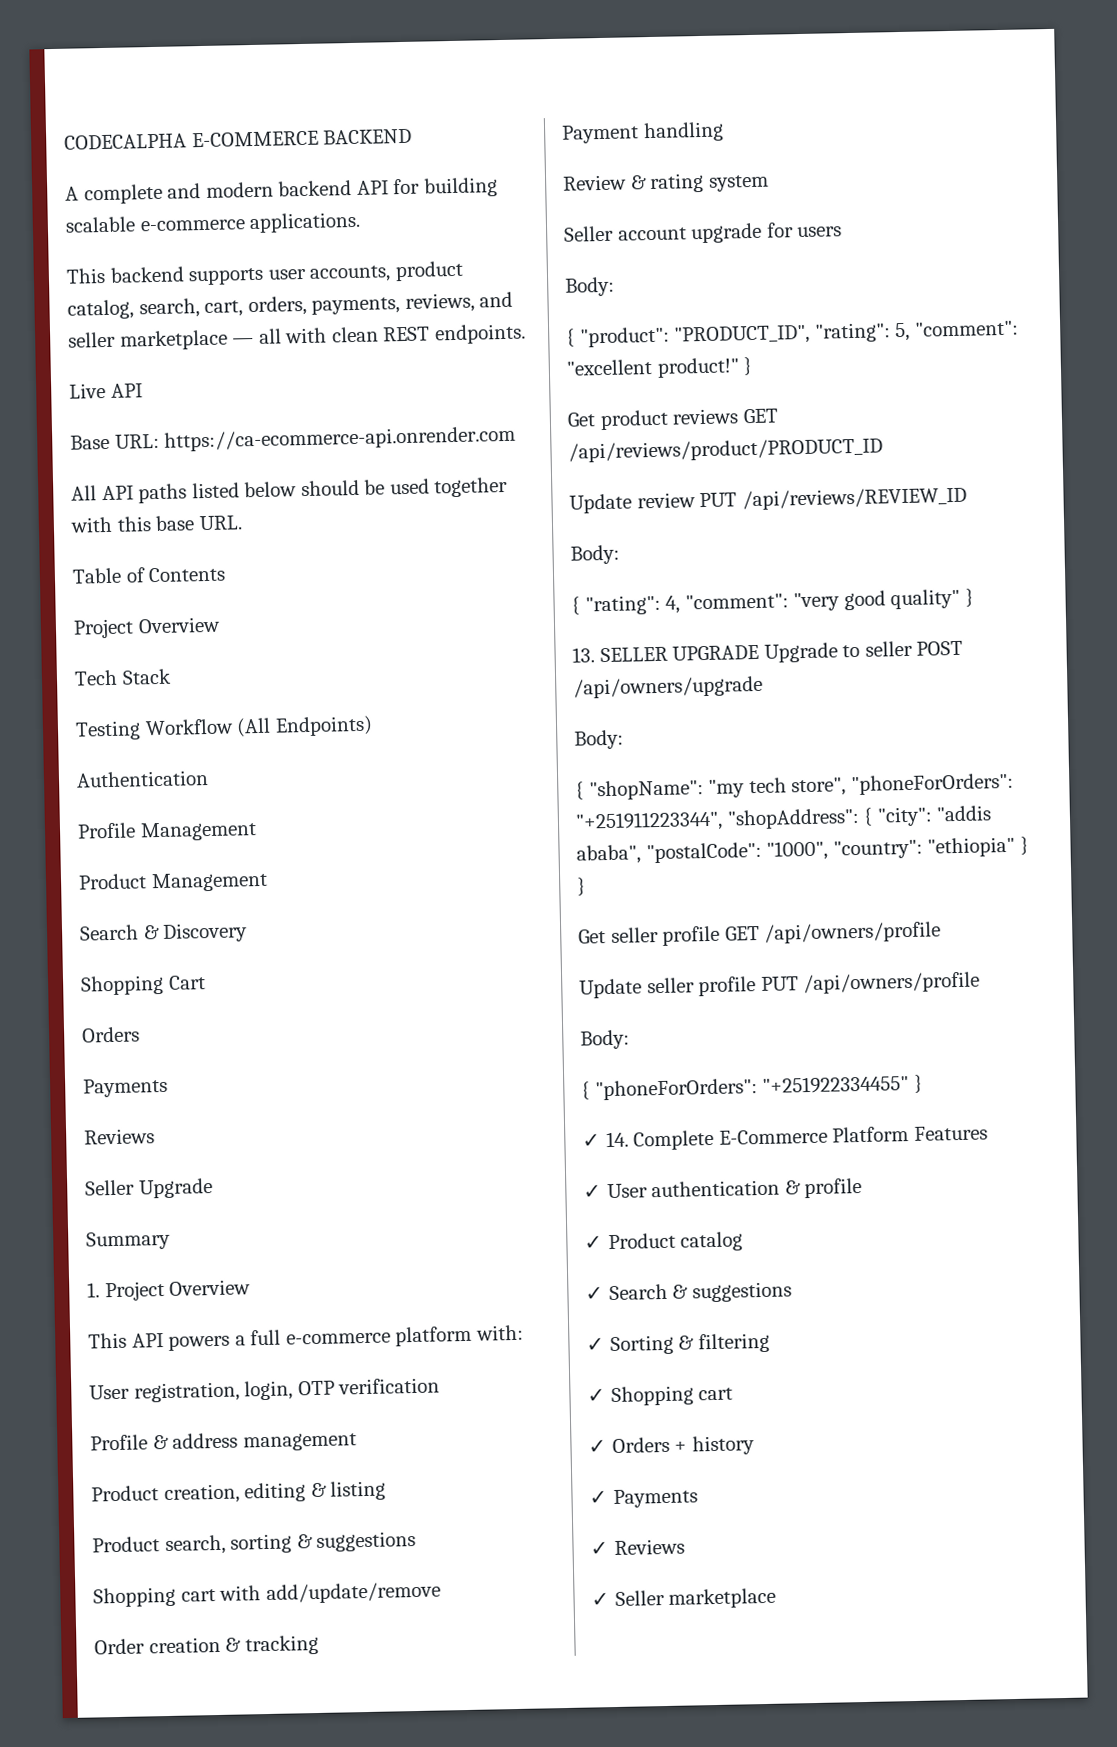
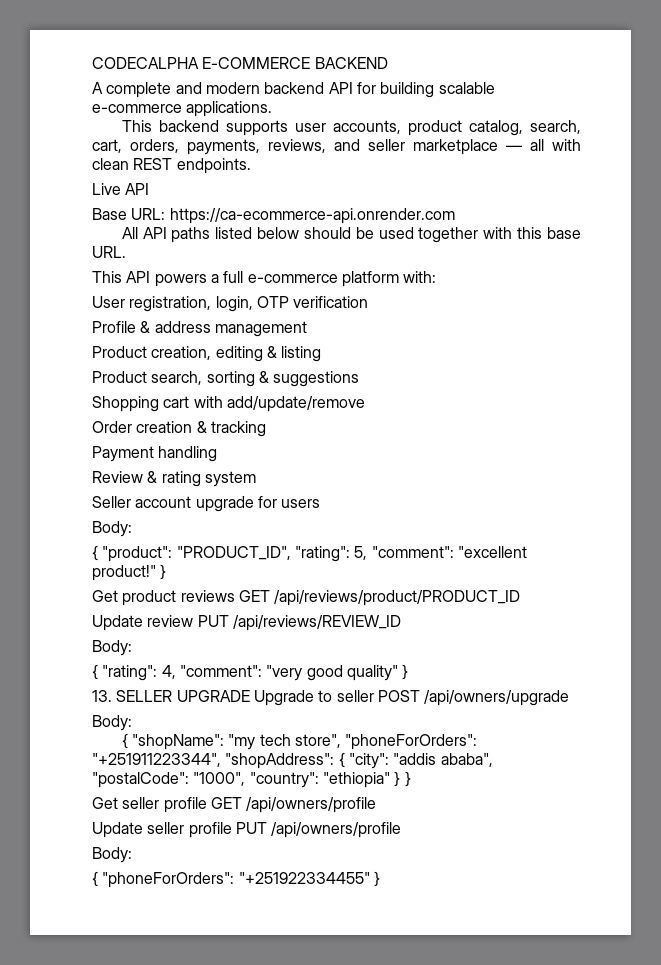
[72,566,227,584] [73,616,221,639] [74,668,172,686] [75,715,373,741] [76,770,209,788] [77,821,257,842] [78,871,268,893] [79,922,249,943] [80,974,206,996] [81,1026,140,1043] [83,1077,168,1098] [84,1128,155,1145] [85,1178,213,1199] [86,1230,171,1251] [87,1279,252,1302] // Table of Contents // Project Overview // Tech Stack // Testing Workflow (All Endpoints) // Authentication // Profile Management // Product Management // Search & Discovery // Shopping Cart // Orders // Payments // Reviews // Seller Upgrade // Summary // 1. Project Overview -> (126, 252) none
[582,1125,988,1151] [583,1177,863,1199] [584,1231,744,1252] [585,1281,792,1303] [586,1332,770,1356] [587,1385,734,1407] [588,1435,755,1456] [589,1488,698,1509] [590,1538,685,1556] [591,1587,777,1609] // ✓ 14. Complete E-Commerce Platform Features // ✓ User authentication & profile // ✓ Product catalog // ✓ Search & suggestions // ✓ Sorting & filtering // ✓ Shopping cart // ✓ Orders + history // ✓ Payments // ✓ Reviews // ✓ Seller marketplace -> (380, 879) none

